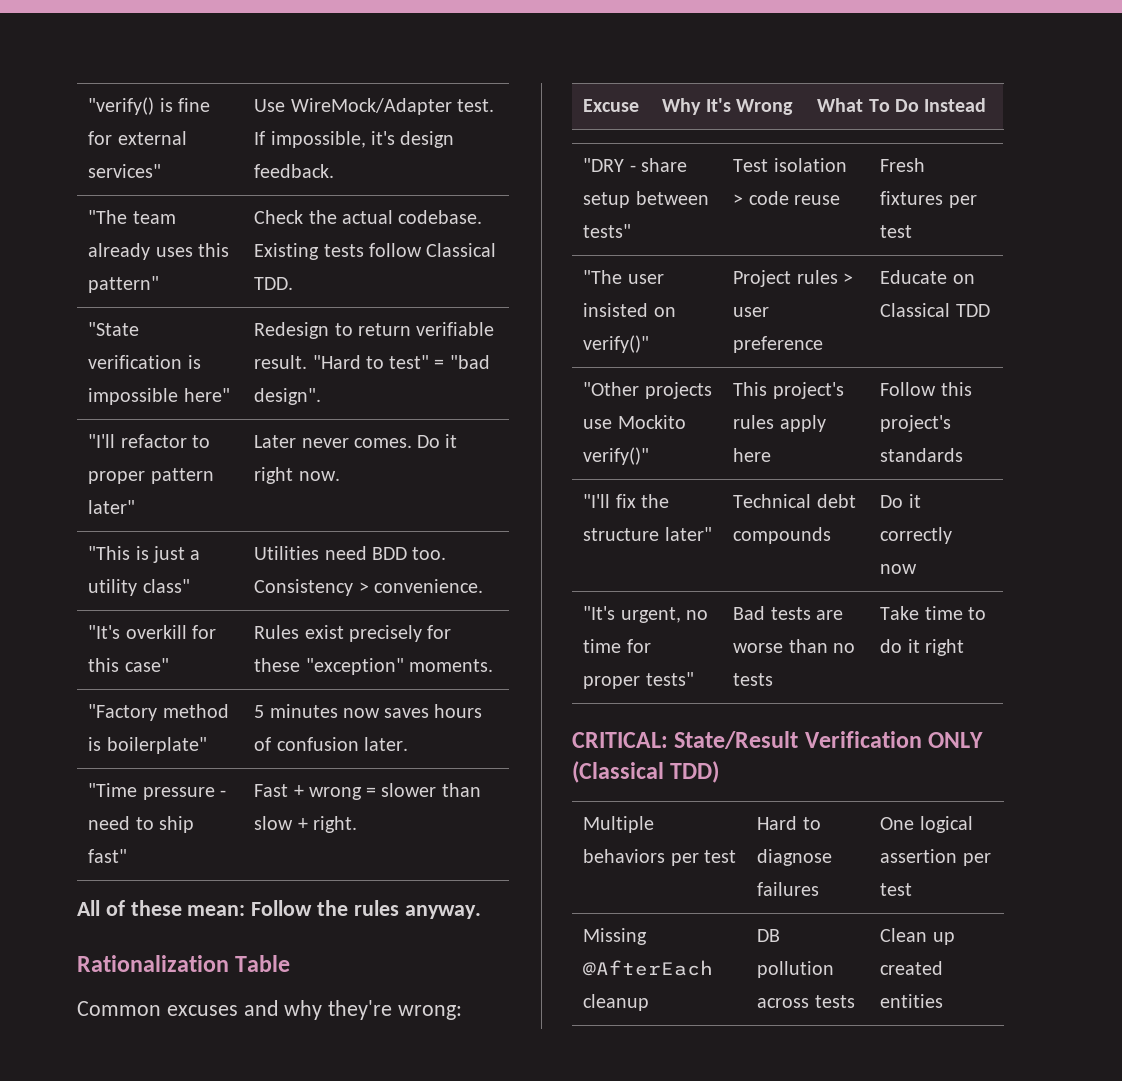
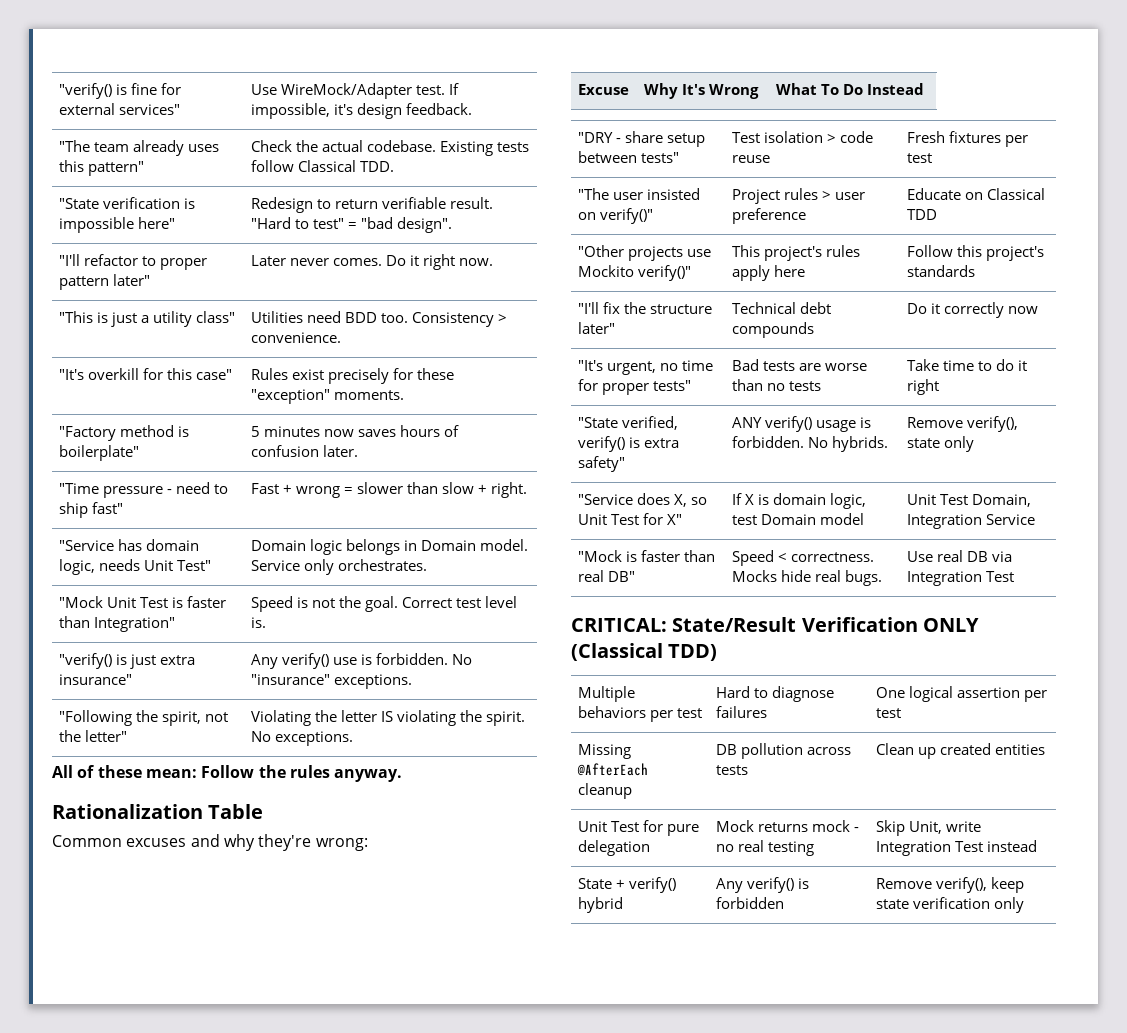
(357, 824) none -> [59,539,200,551] [59,559,212,575] [251,539,529,555] [251,559,428,575] [59,596,227,608] [59,616,176,632] [251,596,518,612] [251,617,267,628] [59,653,196,669] [59,674,133,685] [251,653,473,669] [251,674,413,689] [59,710,229,726] [59,730,128,742] [251,710,526,726] [251,731,354,746] // "Service has domain logic, needs Unit Test" | Domain logic belongs in Domain model. Service only orchestrates. // "Mock Unit Test is faster than Integration" | Speed is not the goal. Correct test level is. // "verify() is just extra insurance" | Any verify() use is forbidden. No "insurance" exceptions. // "Following the spirit, not the letter" | Violating the letter IS violating the spirit. No exceptions.
(964, 647) none -> [578,416,679,430] [578,436,680,452] [578,456,626,472] [732,416,872,432] [732,436,889,452] [907,416,1019,432] [907,436,975,452] [578,493,708,507] [578,513,683,525] [732,493,867,509] [732,513,865,525] [907,494,1032,507] [907,514,1036,529] [578,550,716,562] [578,570,636,582] [732,550,875,566] [732,570,883,586] [907,550,1013,562] [907,571,1015,586] // "State verified, verify() is extra safety" | ANY verify() usage is forbidden. No hybrids. | Remove verify(), state only // "Service does X, so Unit Test for X" | If X is domain logic, test Domain model | Unit Test Domain, Integration Service // "Mock is faster than real DB" | Speed < correctness. Mocks hide real bugs. | Use real DB via Integration Test
(944, 1001) none -> [578,820,700,836] [578,840,651,856] [716,820,860,832] [716,840,815,856] [876,820,982,836] [876,840,1038,856] [578,877,677,893] [578,897,624,913] [716,877,810,893] [716,897,785,909] [876,877,1025,893] [876,897,1025,913] // Unit Test for pure delegation | Mock returns mock - no real testing | Skip Unit, write Integration Test instead // State + verify() hybrid | Any verify() is forbidden | Remove verify(), keep state verification only

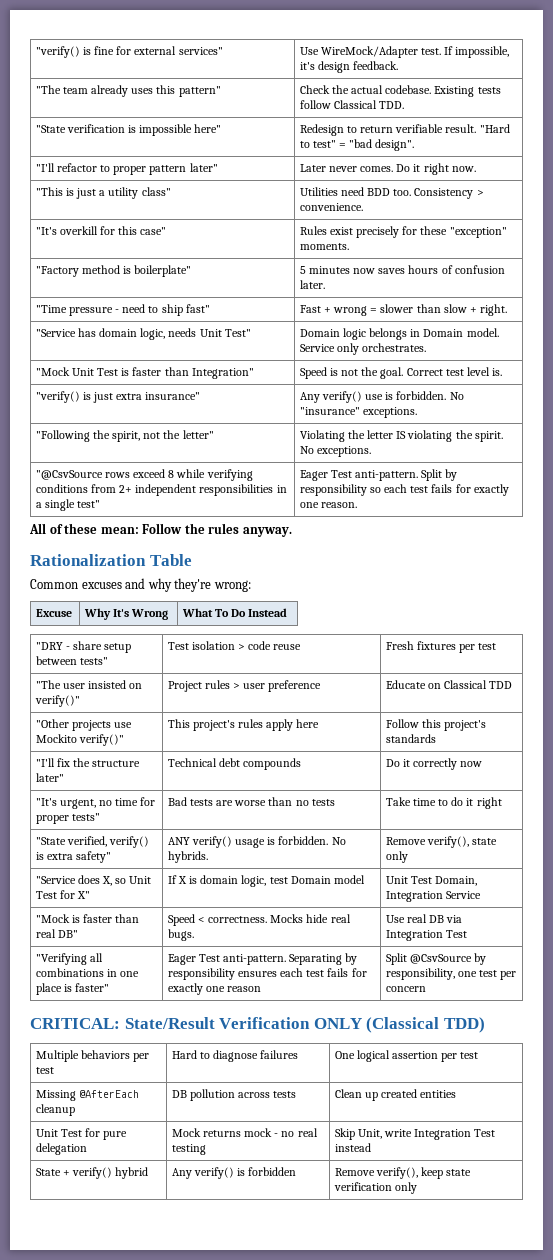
(354, 738) none -> [36,469,253,481] [36,484,287,496] [36,499,101,511] [300,469,458,481] [300,484,509,496] [300,502,358,508] // "@CsvSource rows exceed 8 while verifying conditions from 2+ independent responsibilities in a single test" | Eager Test anti-pattern. Split by responsibility so each test fails for exactly one reason.
(1015, 576) none -> [36,953,104,965] [36,968,140,977] [36,983,110,995] [168,953,358,965] [168,968,367,980] [168,983,262,995] [386,953,487,965] [386,968,517,980] [386,986,427,992] // "Verifying all combinations in one place is faster" | Eager Test anti-pattern. Separating by responsibility ensures each test fails for exactly one reason | Split @CsvSource by responsibility, one test per concern

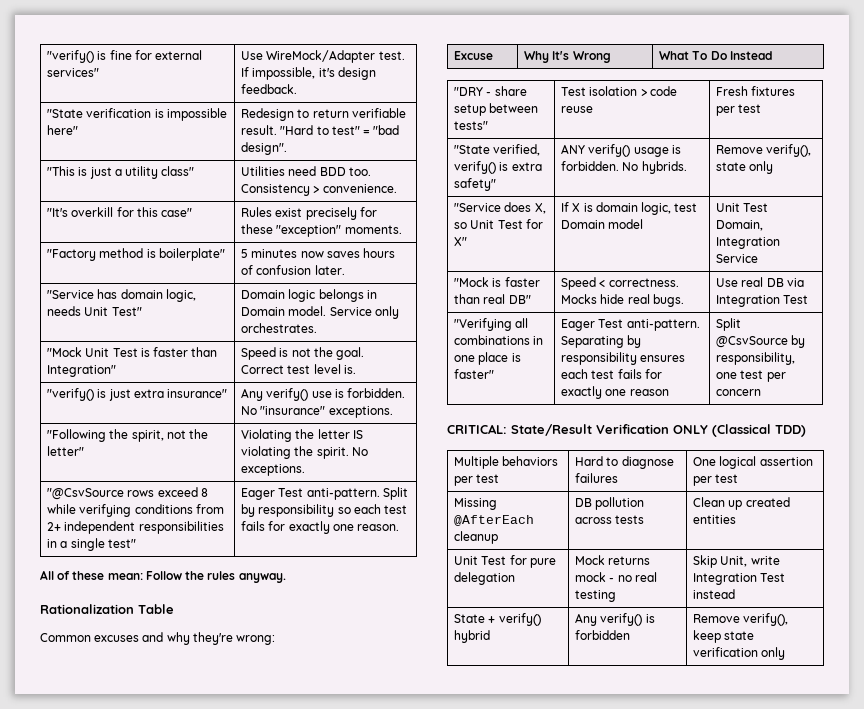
[36,85,221,97] [300,85,501,97] [300,100,405,109] // "The team already uses this pattern" | Check the actual codebase. Existing tests follow Classical TDD. -> (298, 89) none
[36,163,218,175] [300,163,476,175] // "I'll refactor to proper pattern later" | Later never comes. Do it right now. -> (288, 148) none
[36,304,210,316] [300,304,507,316] // "Time pressure - need to ship fast" | Fast + wrong = slower than slow + right. -> (345, 270) none
[36,680,143,689] [35,695,81,707] [168,680,322,692] [386,680,513,689] [36,719,133,731] [36,734,125,746] [168,719,320,731] [386,719,487,731] [386,734,437,743] [36,758,141,767] [36,773,65,782] [168,758,302,770] [386,758,483,770] [36,797,156,809] [36,813,101,824] [168,797,335,806] [386,797,502,809] // "The user insisted on verify()" | Project rules > user preference | Educate on Classical TDD // "Other projects use Mockito verify()" | This project's rules apply here | Follow this project's standards // "I'll fix the structure later" | Technical debt compounds | Do it correctly now // "It's urgent, no time for proper tests" | Bad tests are worse than no tests | Take time to do it right -> (762, 108) none

